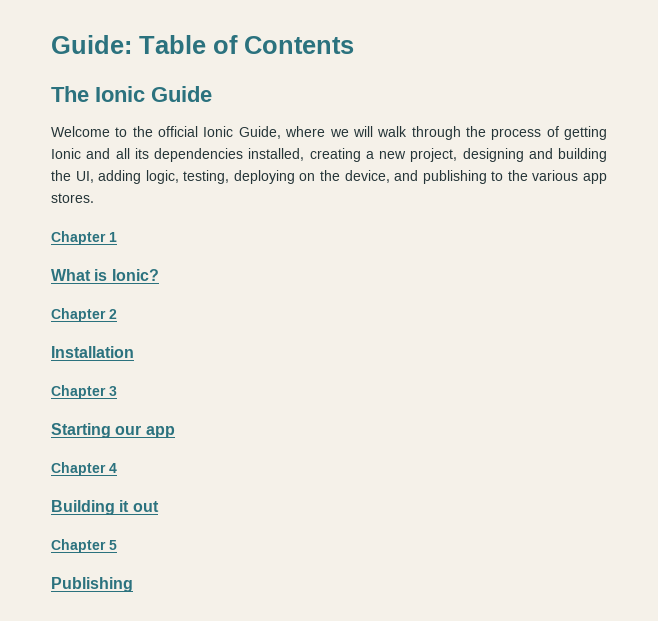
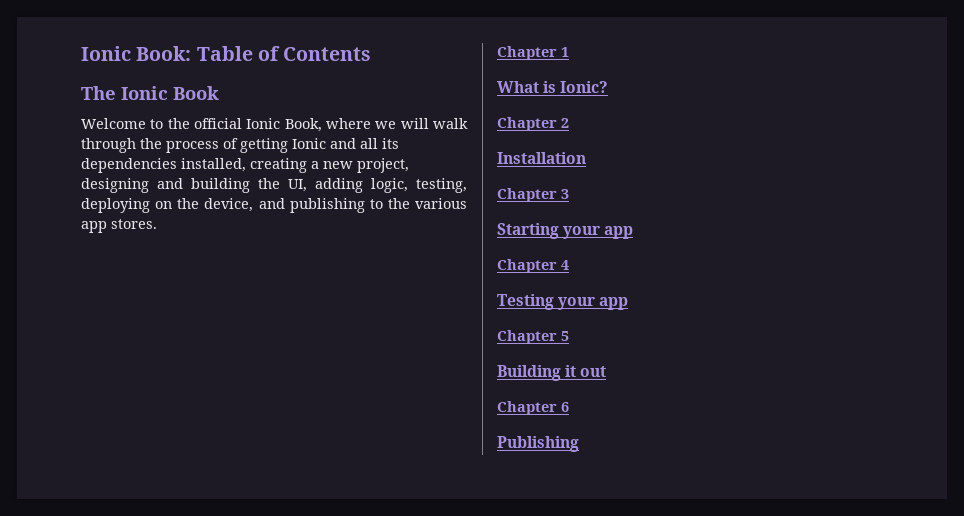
[51,35,132,54] Guide: -> [81,46,192,61] Ionic Book:
[151,86,212,102] Guide -> [173,86,219,100] Book
[238,126,281,139] Guide, -> [284,118,322,132] Book,
[115,425,142,435] our -> [563,226,601,239] your
(117, 468) none -> [497,294,629,310] [497,330,569,344] // Testing your app // Chapter 5
[109,540,117,550] 5 -> [561,402,569,412] 6

